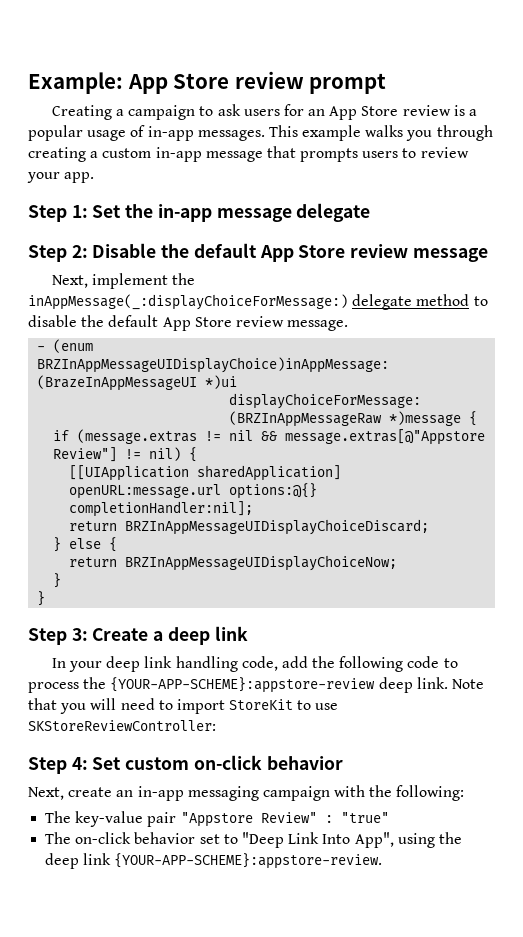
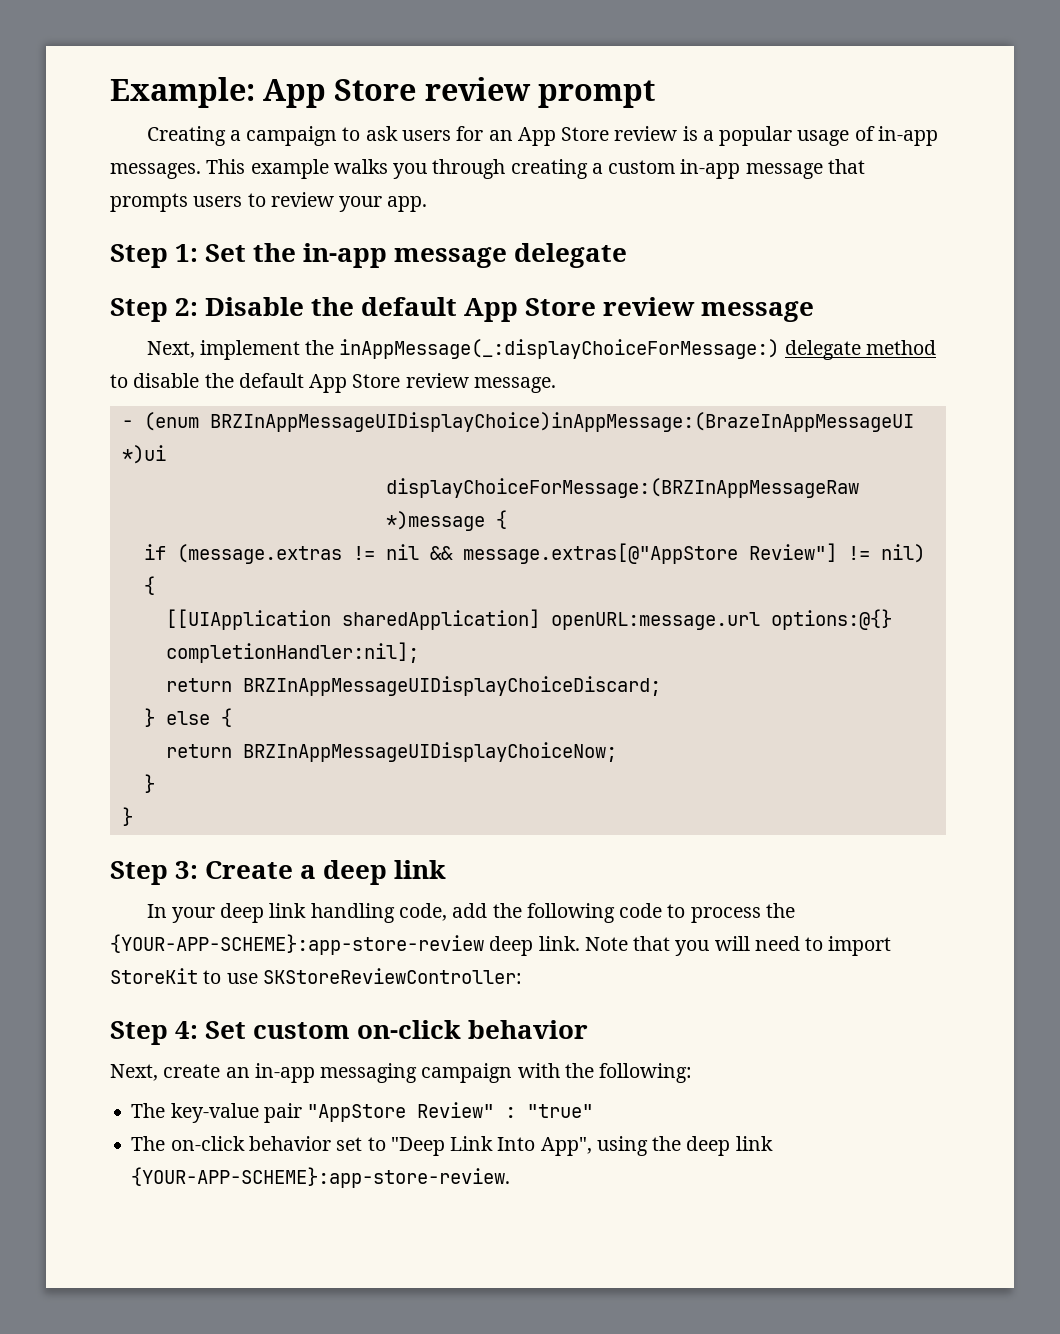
[285,429,486,445] message.extras[@"Appstore -> [462,543,738,564] message.extras[@"AppStore
[110,677,376,693] {YOUR-APP-SCHEME}:appstore-review -> [110,934,484,955] {YOUR-APP-SCHEME}:app-store-review
[180,812,253,827] "Appstore -> [307,1104,407,1122] "AppStore
[114,853,383,869] {YOUR-APP-SCHEME}:appstore-review. -> [131,1167,511,1188] {YOUR-APP-SCHEME}:app-store-review.

